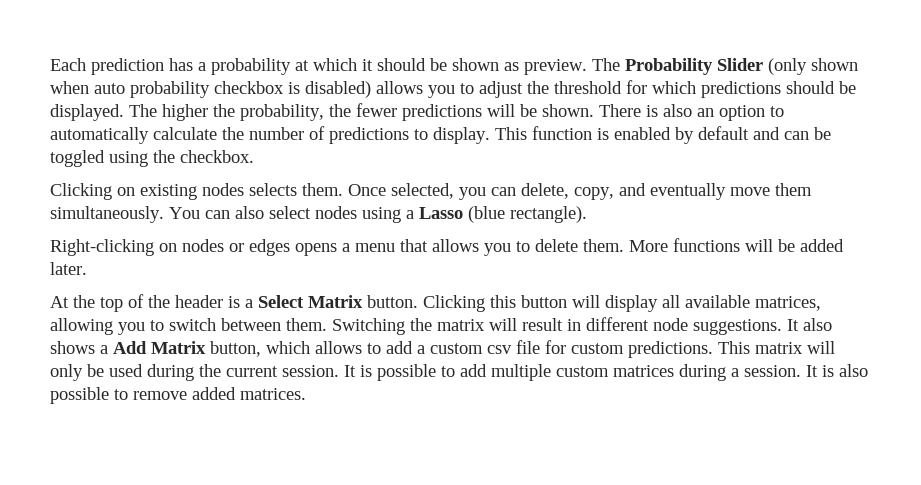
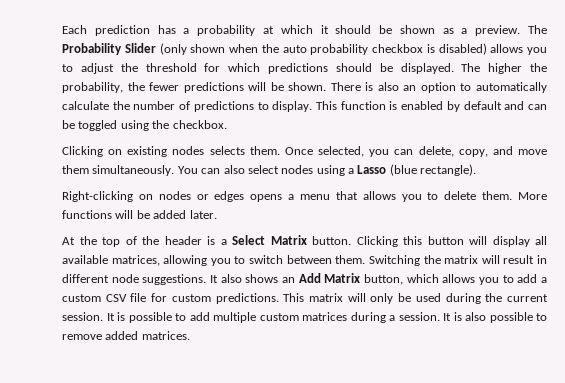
(519, 66) none -> [461,28,468,34] a
(89, 87) none -> [261,44,279,53] the
[650,183,726,200] eventually -> (513, 150) none
[100,345,108,354] a -> [281,277,295,283] an
(362, 347) none -> [479,277,500,285] you
[487,345,512,354] csv -> [105,294,127,302] CSV

